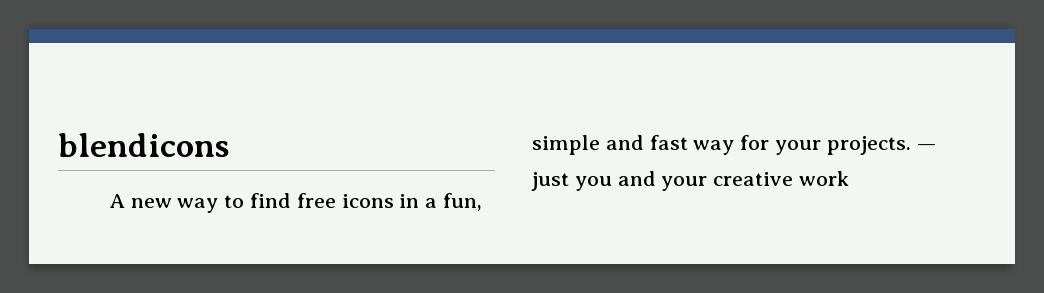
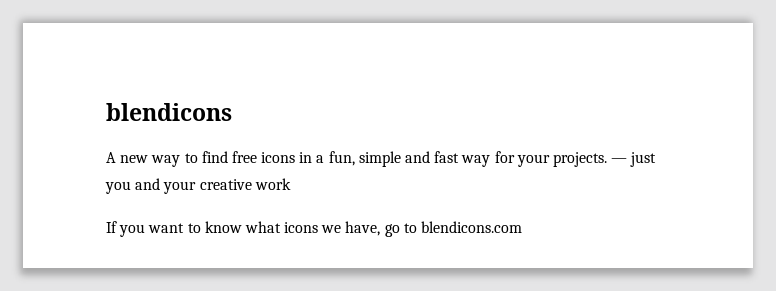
(850, 178) none -> [106,221,523,237] // If you want to know what icons we have, go to blendicons.com

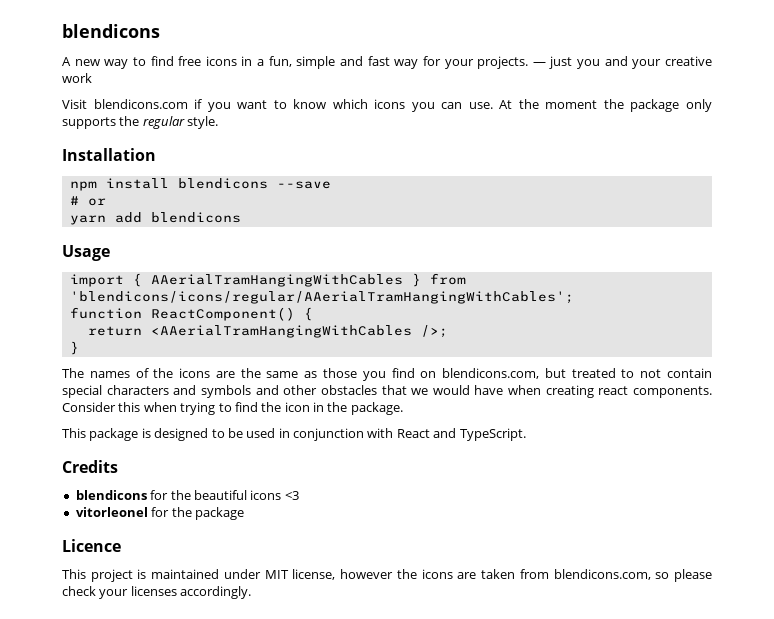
[106,221,117,233] If -> [62,99,203,109] Visit blendicons.com if
[244,221,523,237] what icons we have, go to blendicons.com -> [332,99,712,112] [62,116,219,129] [62,148,156,161] [69,178,331,191] [69,196,106,206] [69,212,241,225] [62,245,110,261] [69,273,466,287] [69,291,574,304] [69,307,313,321] [87,325,448,338] [69,341,79,355] [62,368,712,381] [62,385,712,398] [62,402,403,415] [62,428,526,441] [62,460,118,473] [75,490,299,500] [75,507,244,520] [62,539,121,552] [62,569,713,582] [62,586,252,599] which icons you can use. At the moment the package only supports the regular style. // Installation // npm install blendicons --save // # or // yarn add blendicons // Usage // import { AAerialTramHangingWithCables } from 'blendicons/icons/regular/AAerialTramHangingWithCables'; // function ReactComponent() { // return <AAerialTramHangingWithCables />; // } // The names of the icons are the same as those you find on blendicons.com, but treated to not contain special characters and symbols and other obstacles that we would have when creating react components. Consider this when trying to find the icon in the package. // This package is designed to be used in conjunction with React and TypeScript. // Credits // blendicons for the beautiful icons <3 // vitorleonel for the package // Licence // This project is maintained under MIT license, however the icons are taken from blendicons.com, so please check your licenses accordingly.

